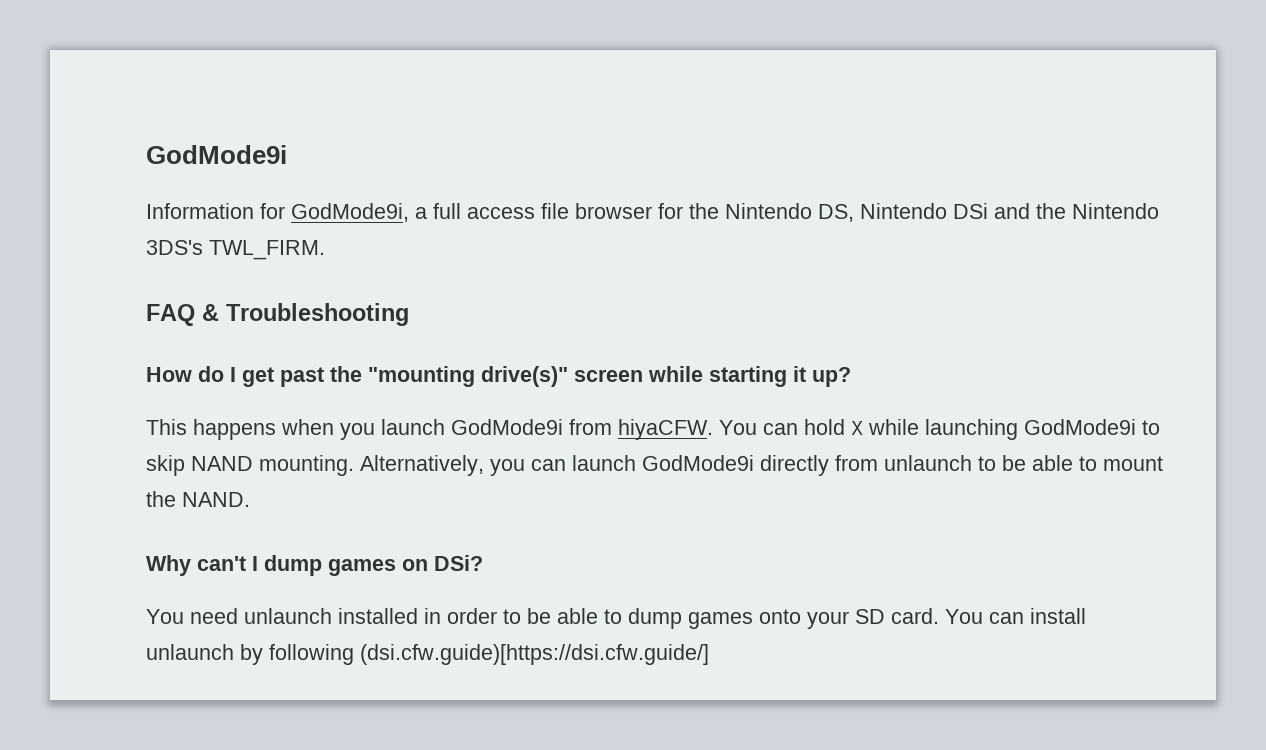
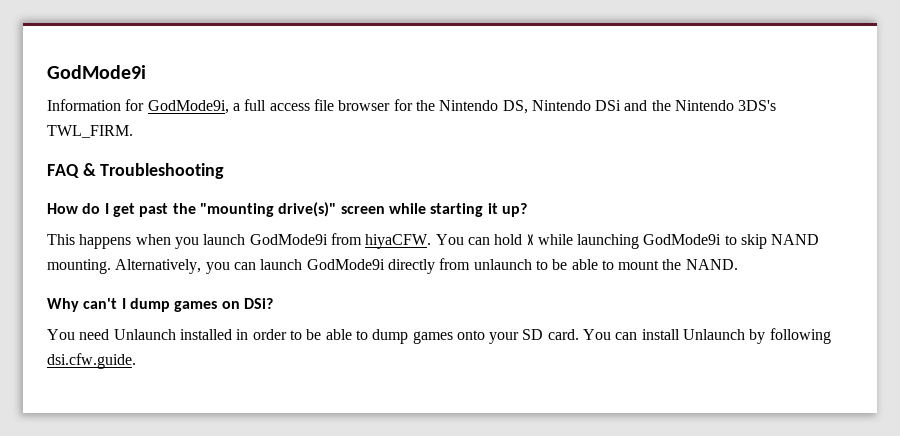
[244,608,332,624] unlaunch -> [113,329,176,340] Unlaunch
[146,644,234,660] unlaunch -> [683,329,746,340] Unlaunch
[360,644,709,665] (dsi.cfw.guide)[https://dsi.cfw.guide/] -> [47,353,136,369] dsi.cfw.guide.

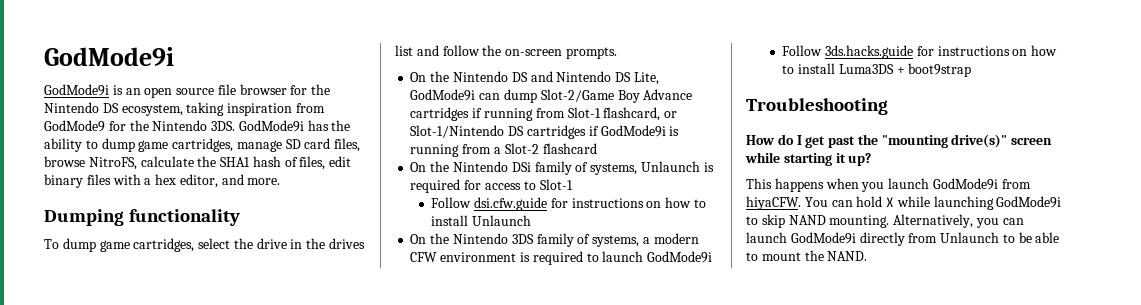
[47,65,146,79] [47,99,310,114] GodMode9i // Information for GodMode9i, a full access -> [44,47,174,66] [44,84,215,98] GodMode9i // GodMode9i is an open source
[502,100,777,114] [47,125,133,138] [47,163,96,178] DS, Nintendo DSi and the Nintendo 3DS's TWL_FIRM. // FAQ & -> [102,102,325,116] [44,120,351,132] [44,138,361,152] [44,156,352,170] [44,174,281,188] [44,209,241,226] [44,238,366,252] [395,45,617,59] [410,71,659,85] [410,89,693,103] [410,107,678,121] [410,125,680,139] [410,143,597,157] [410,161,714,175] [410,179,573,193] [431,197,707,211] [431,215,532,226] [410,233,699,247] [410,251,713,265] [782,45,1058,59] [782,63,972,77] DS ecosystem, taking inspiration from GodMode9 for the Nintendo 3DS. GodMode9i has the ability to dump game cartridges, manage SD card files, browse NitroFS, calculate the SHA1 hash of files, edit binary files with a hex editor, and more. // Dumping functionality // To dump game cartridges, select the drive in the drives list and follow the on-screen prompts. // On the Nintendo DS and Nintendo DS Lite, GodMode9i can dump Slot-2/Game Boy Advance cartridges if running from Slot-1 flashcard, or Slot-1/Nintendo DS cartridges if GodMode9i is running from a Slot-2 flashcard // On the Nintendo DSi family of systems, Unlaunch is required for access to Slot-1 // Follow dsi.cfw.guide for instructions on how to install Unlaunch // On the Nintendo 3DS family of systems, a modern CFW environment is required to launch GodMode9i // Follow 3ds.hacks.guide for instructions on how to install Luma3DS + boot9strap //
[473,259,532,270] unlaunch -> [940,232,1000,243] Unlaunch
[47,298,273,312] [47,328,831,344] [47,353,136,369] // Why can't I dump games on DSi? // You need Unlaunch installed in order to be able to dump games onto your SD card. You can install Unlaunch by following dsi.cfw.guide. -> (868, 256) none

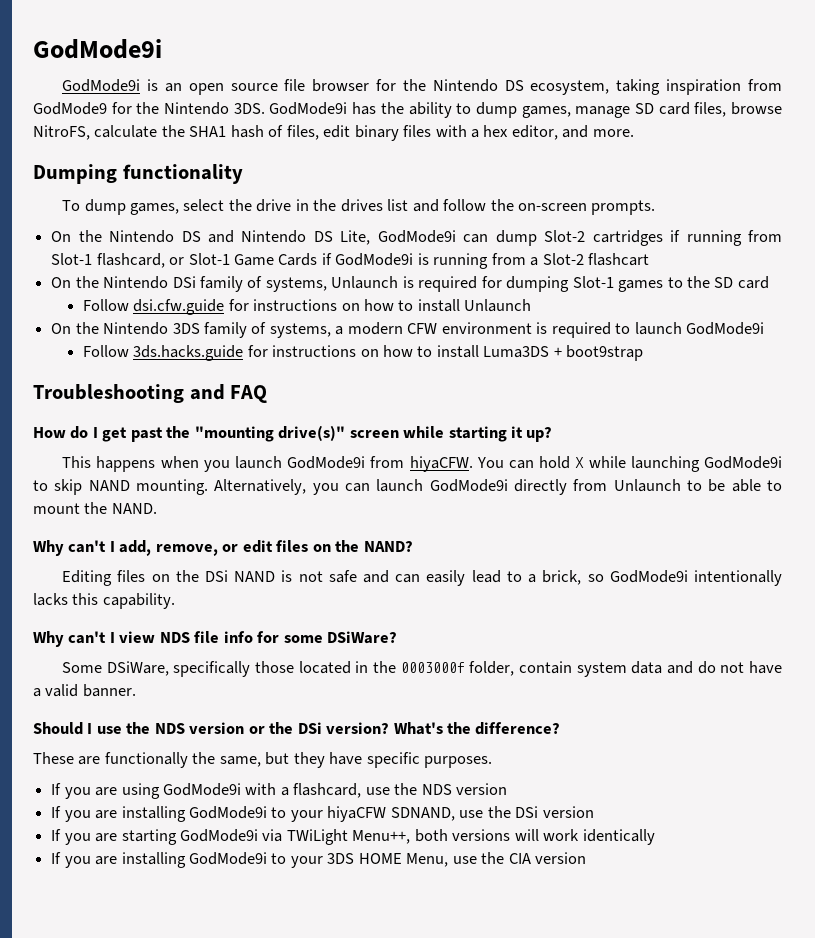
[138,138,234,152] game cartridges, -> [521,106,571,118] games,
[99,238,195,252] game cartridges, -> [130,203,180,215] games,
[540,89,693,103] Slot-2/Game Boy Advance -> [544,230,586,242] Slot-2
[410,125,586,139] Slot-1/Nintendo DS cartridges -> [188,253,318,266] Slot-1 Game Cards
[542,143,597,154] flashcard -> [588,253,650,266] flashcart
[484,179,573,190] access to Slot-1 -> [506,276,769,292] dumping Slot-1 games to the SD card
(888, 106) none -> [189,384,268,403] and FAQ
(868, 256) none -> [33,540,413,556] [62,570,782,586] [33,593,175,609] [33,631,398,647] [62,661,783,677] [33,684,136,697] [33,722,561,735] [33,752,493,768] [51,783,508,799] [51,806,594,822] [51,829,655,845] [51,852,587,868] // Why can't I add, remove, or edit files on the NAND? // Editing files on the DSi NAND is not safe and can easily lead to a brick, so GodMode9i intentionally lacks this capability. // Why can't I view NDS file info for some DSiWare? // Some DSiWare, specifically those located in the 0003000f folder, contain system data and do not have a valid banner. // Should I use the NDS version or the DSi version? What's the difference? // These are functionally the same, but they have specific purposes. // If you are using GodMode9i with a flashcard, use the NDS version // If you are installing GodMode9i to your hiyaCFW SDNAND, use the DSi version // If you are starting GodMode9i via TWiLight Menu++, both versions will work identically // If you are installing GodMode9i to your 3DS HOME Menu, use the CIA version

